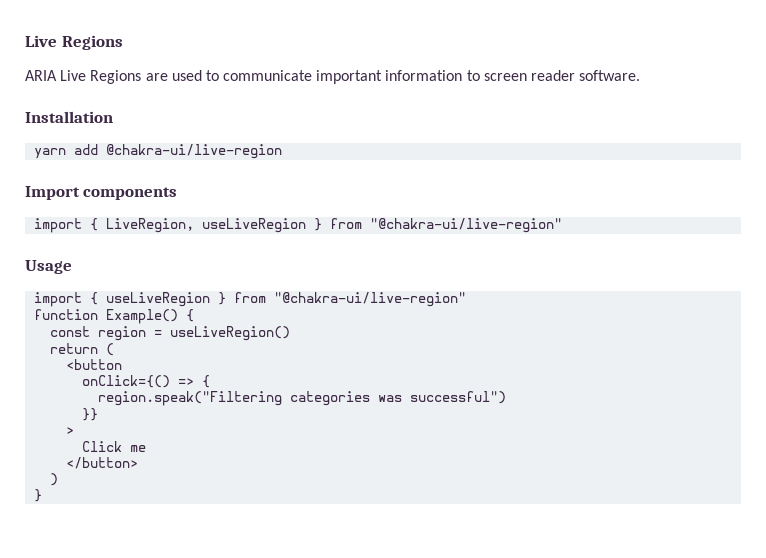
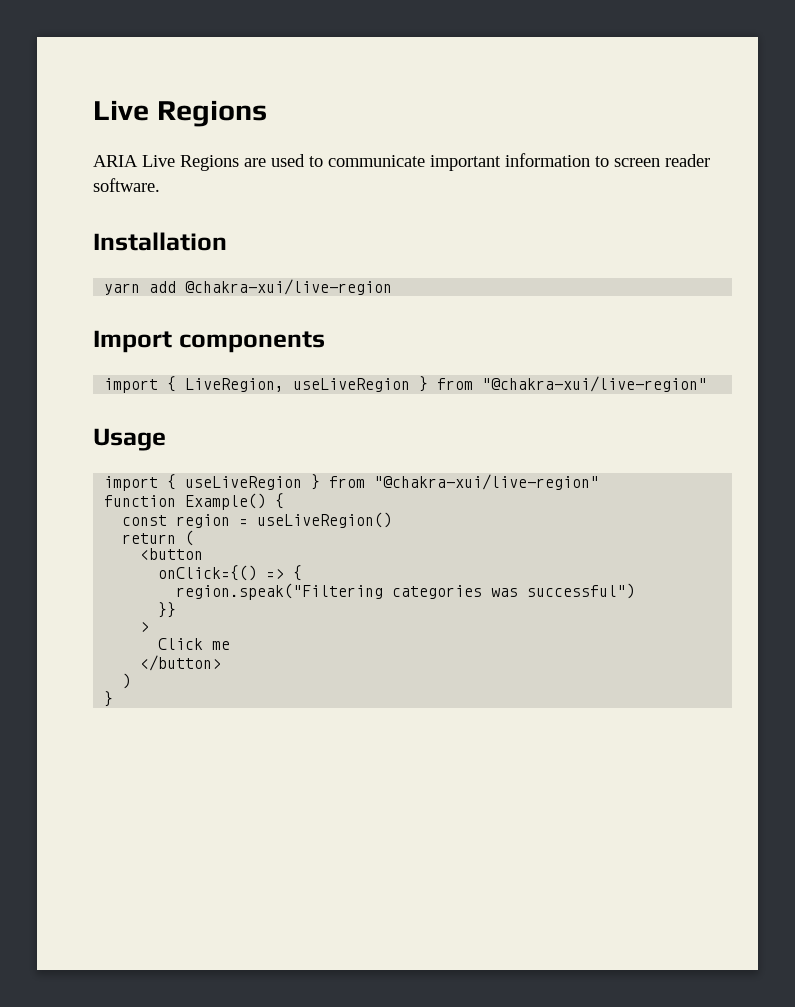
[106,144,283,159] @chakra-ui/live-region -> [185,279,393,295] @chakra-xui/live-region
[370,218,563,233] "@chakra-ui/live-region" -> [482,376,708,392] "@chakra-xui/live-region"
[274,292,467,307] "@chakra-ui/live-region" -> [374,474,600,490] "@chakra-xui/live-region"

